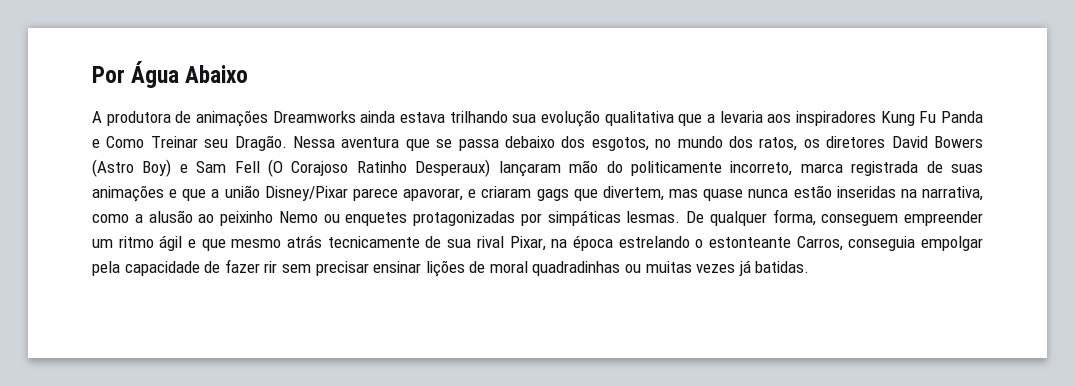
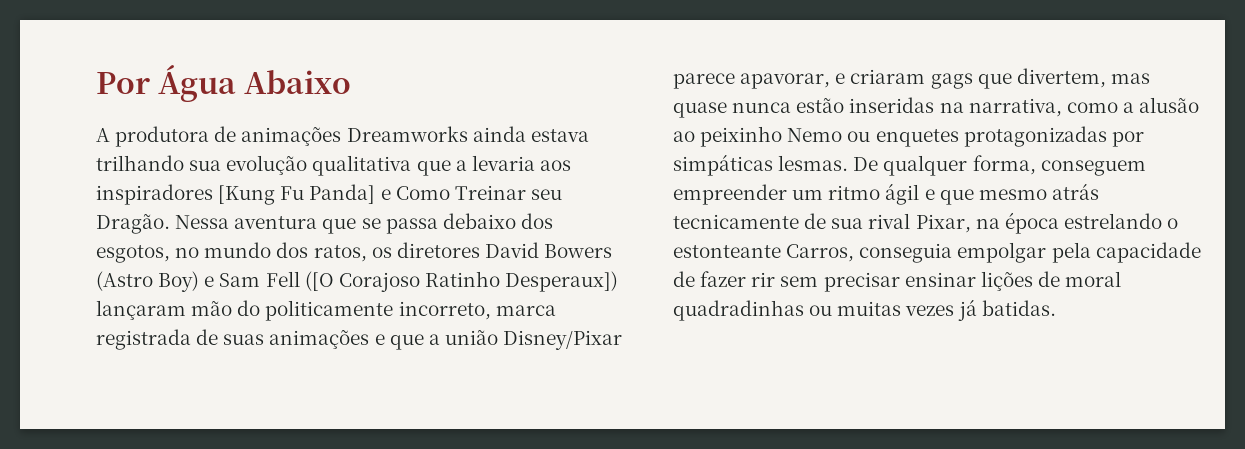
[880,111,983,126] Kung Fu Panda -> [218,184,376,205] [Kung Fu Panda]
[268,159,284,177] (O -> [304,271,334,291] ([O
[415,159,491,177] Desperaux) -> [505,271,619,292] Desperaux])

